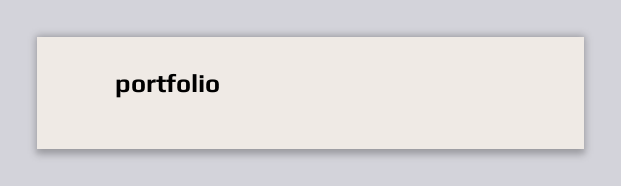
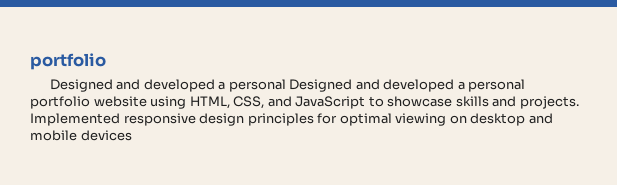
[115,73,220,98] portfolio -> [30,53,106,70] [49,79,526,92] [30,96,579,109] [30,113,553,126] [30,130,132,141] portfolio // Designed and developed a personal Designed and developed a personal portfolio website using HTML, CSS, and JavaScript to showcase skills and projects. Implemented responsive design principles for optimal viewing on desktop and mobile devices

